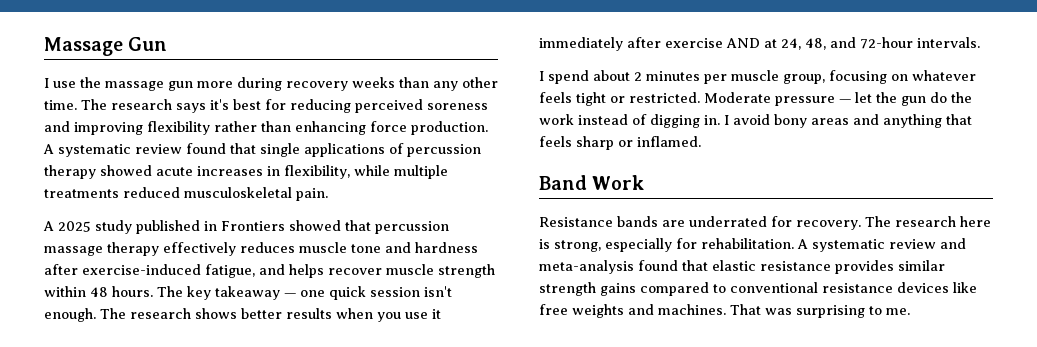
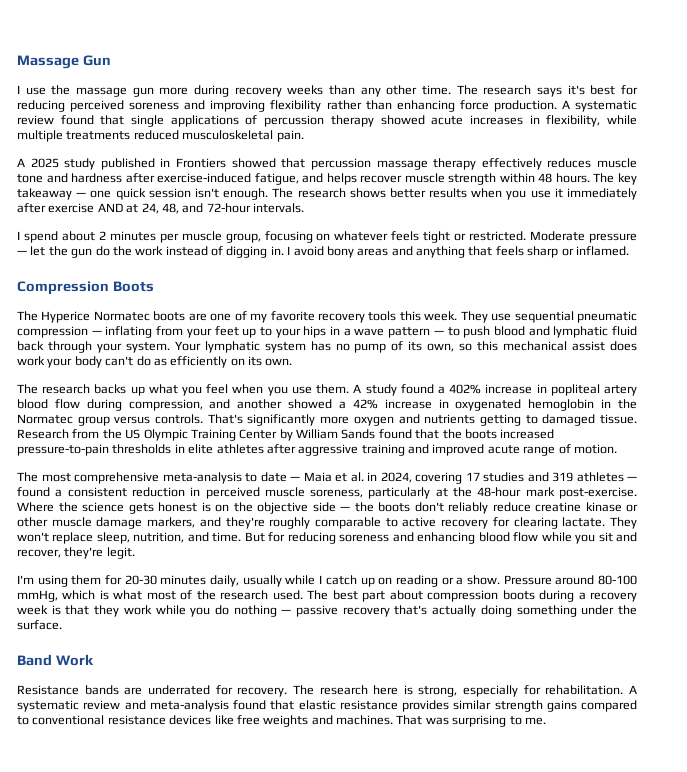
(701, 141) none -> [17,281,154,295] [17,311,637,323] [17,326,637,338] [17,341,637,353] [17,356,293,368] [17,384,638,396] [17,399,637,411] [17,414,637,426] [17,429,555,441] [17,444,617,456] [17,472,637,484] [17,487,638,499] [17,502,638,514] [17,517,637,529] [17,532,638,544] [17,547,135,559] [17,575,637,587] [17,590,638,602] [17,605,637,617] [17,620,62,630] // Compression Boots // The Hyperice Normatec boots are one of my favorite recovery tools this week. They use sequential pneumatic compression — inflating from your feet up to your hips in a wave pattern — to push blood and lymphatic fluid back through your system. Your lymphatic system has no pump of its own, so this mechanical assist does work your body can't do as efficiently on its own. // The research backs up what you feel when you use them. A study found a 402% increase in popliteal artery blood flow during compression, and another showed a 42% increase in oxygenated hemoglobin in the Normatec group versus controls. That's significantly more oxygen and nutrients getting to damaged tissue. Research from the US Olympic Training Center by William Sands found that the boots increased pressure-to-pain thresholds in elite athletes after aggressive training and improved acute range of motion. // The most comprehensive meta-analysis to date — Maia et al. in 2024, covering 17 studies and 319 athletes — found a consistent reduction in perceived muscle soreness, particularly at the 48-hour mark post-exercise. Where the science gets honest is on the objective side — the boots don't reliably reduce creatine kinase or other muscle damage markers, and they're roughly comparable to active recovery for clearing lactate. They won't replace sleep, nutrition, and time. But for reducing soreness and enhancing blood flow while you sit and recover, they're legit. // I'm using them for 20-30 minutes daily, usually while I catch up on reading or a show. Pressure around 80-100 mmHg, which is what most of the research used. The best part about compression boots during a recovery week is that they work while you do nothing — passive recovery that's actually doing something under the surface.

